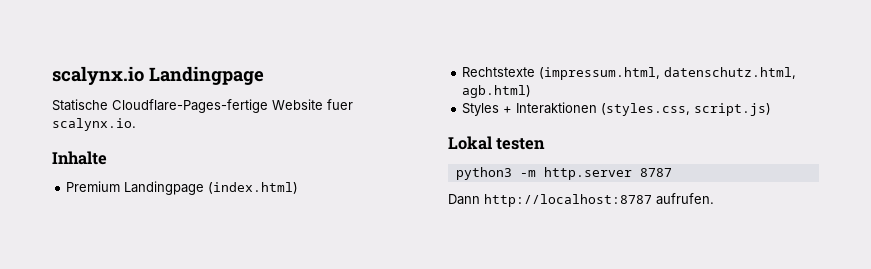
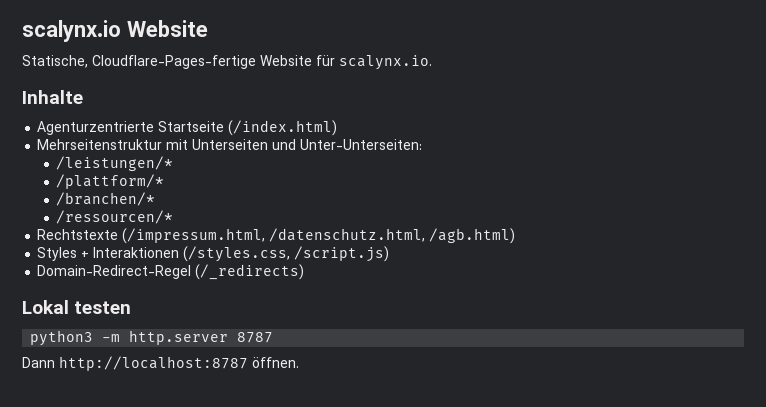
[149,66,264,85] [52,99,108,111] Landingpage // Statische -> [127,20,208,37] [22,55,88,68] Website // Statische,
[327,99,353,110] fuer -> [316,55,335,66] für
[66,181,299,195] [462,67,797,80] [462,85,532,98] Premium Landingpage (index.html) // Rechtstexte (impressum.html, datenschutz.html, agb.html) -> [37,120,338,136] [37,139,423,150] [56,156,174,171] [56,174,165,189] [56,192,156,206] [56,210,174,224] [37,228,516,244] Agenturzentrierte Startseite (/index.html) // Mehrseitenstruktur mit Unterseiten und Unter-Unterseiten: // /leistungen/* // /plattform/* // /branchen/* // /ressourcen/* // Rechtstexte (/impressum.html, /datenschutz.html, /agb.html)
[601,103,772,116] (styles.css, script.js) -> [183,246,390,262] [37,264,305,280] (/styles.css, /script.js) // Domain-Redirect-Regel (/_redirects)
[656,193,714,205] aufrufen. -> [252,357,299,368] öffnen.

